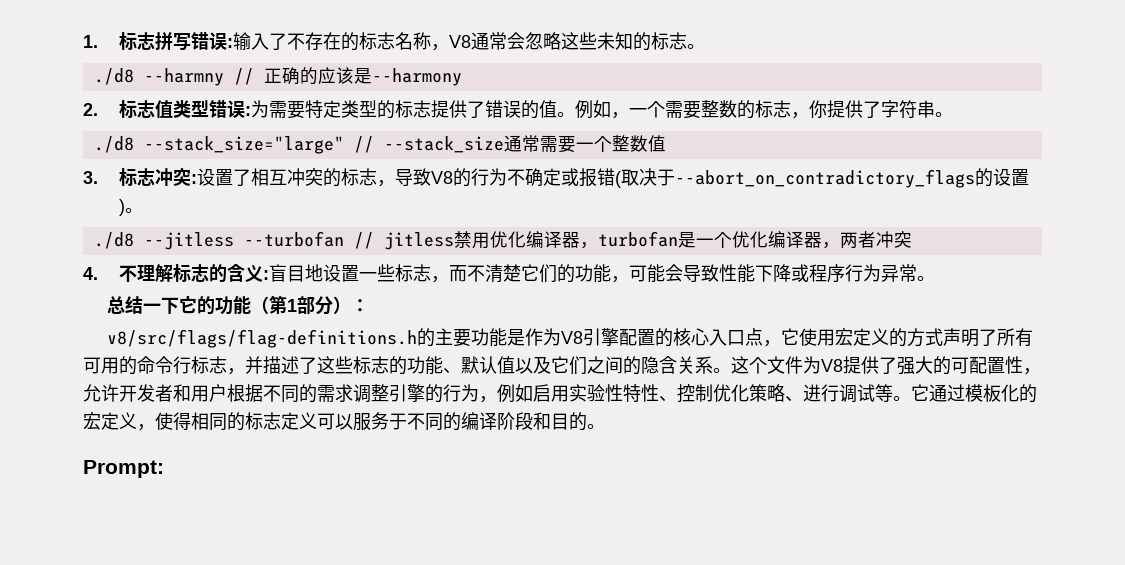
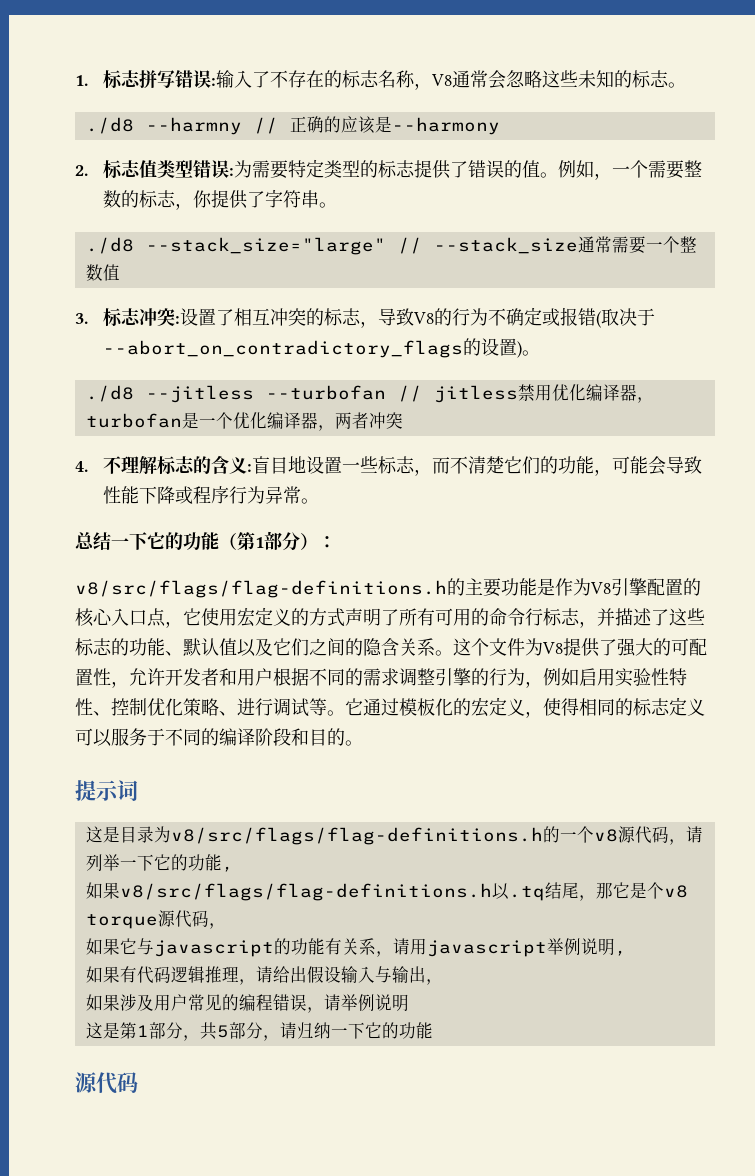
[83,460,164,478] Prompt: -> [75,780,138,801] [85,826,703,845] [85,854,234,872] [85,882,688,901] [85,910,226,929] [85,938,627,957] [85,966,443,985] [85,994,409,1013] [85,1022,433,1041] [75,1072,138,1094] 提示词 // 这是目录为v8/src/flags/flag-definitions.h的一个v8源代码，请列举一下它的功能, // 如果v8/src/flags/flag-definitions.h以.tq结尾，那它是个v8 torque源代码， // 如果它与javascript的功能有关系，请用javascript举例说明, // 如果有代码逻辑推理，请给出假设输入与输出， // 如果涉及用户常见的编程错误，请举例说明 // 这是第1部分，共5部分，请归纳一下它的功能 // 源代码

